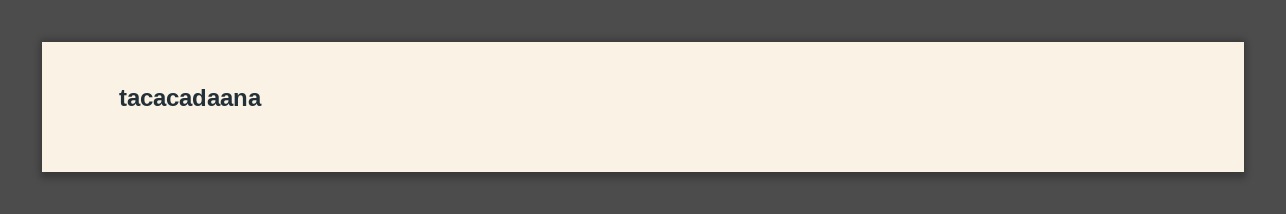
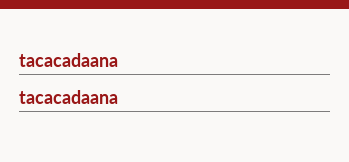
[119,89,262,106] tacacadaana -> [19,53,118,67] [19,90,118,104] tacacadaana // tacacadaana

